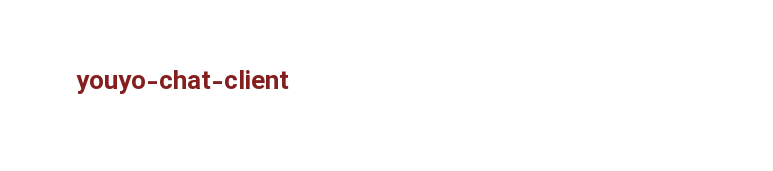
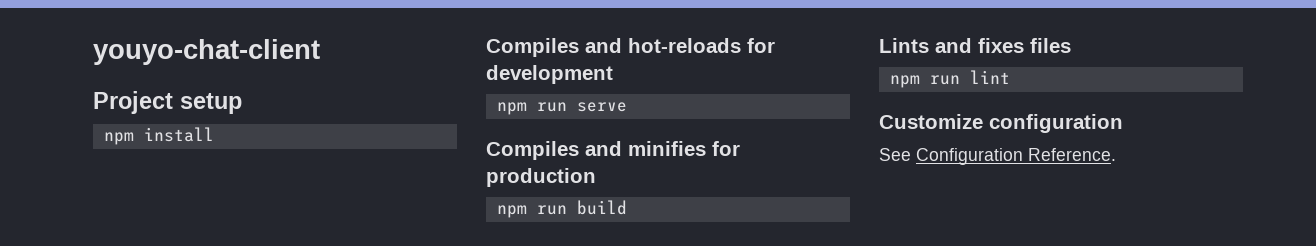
(289, 82) none -> [93,91,242,114] [103,127,214,145] [486,38,775,57] [486,65,613,84] [496,102,627,115] [486,141,740,160] [486,168,596,187] [496,200,627,218] [879,38,1071,53] [889,70,1010,88] [879,114,1123,133] [879,148,1116,165] // Project setup // npm install // Compiles and hot-reloads for development // npm run serve // Compiles and minifies for production // npm run build // Lints and fixes files // npm run lint // Customize configuration // See Configuration Reference.

